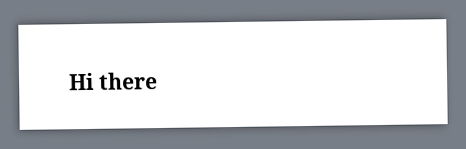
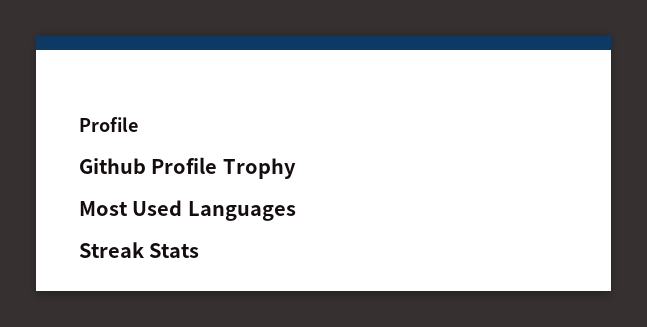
[68,72,158,91] Hi there -> [79,117,138,132] [79,157,296,179] [79,200,296,221] [79,242,200,258] Profile // Github Profile Trophy // Most Used Languages // Streak Stats

